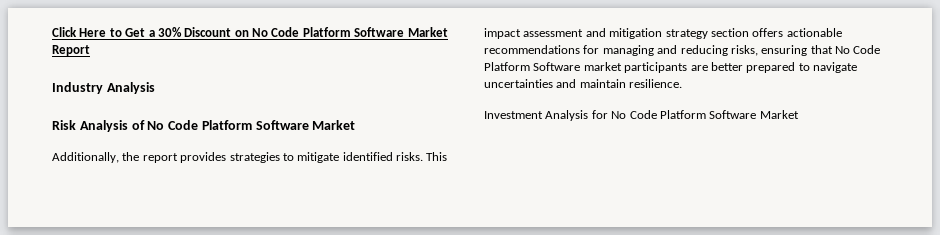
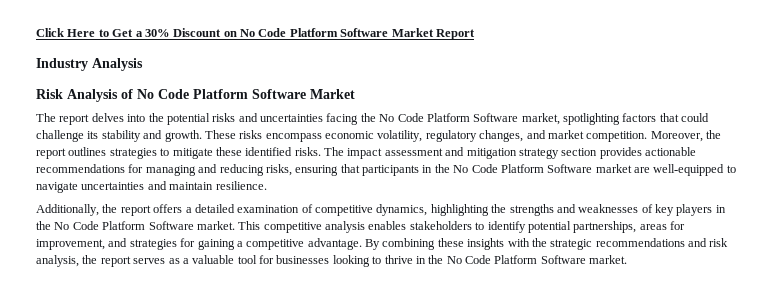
[52,152,227,163] Additionally, the report provides -> [36,113,710,125] [36,130,721,142] [36,147,107,159] The report delves into the potential risks and uncertainties facing the No Code Platform Software market, spotlighting factors that could challenge its stability and growth. These risks encompass economic volatility, regulatory changes, and market competition. Moreover, the report outlines
(340, 157) none -> [215,147,242,156] these
[426,152,448,161] This -> [324,147,344,156] The
[752,28,784,37] offers -> [599,147,642,159] provides
(833, 49) none -> [362,164,450,176] participants in the
[624,62,796,73] participants are better prepared -> [634,164,725,176] are well-equipped
[484,110,799,121] Investment Analysis for No Code Platform Software Market -> [36,204,726,216] [36,221,685,233] [36,238,729,250] [36,255,628,267] Additionally, the report offers a detailed examination of competitive dynamics, highlighting the strengths and weaknesses of key players in the No Code Platform Software market. This competitive analysis enables stakeholders to identify potential partnerships, areas for improvement, and strategies for gaining a competitive advantage. By combining these insights with the strategic recommendations and risk analysis, the report serves as a valuable tool for businesses looking to thrive in the No Code Platform Software market.

